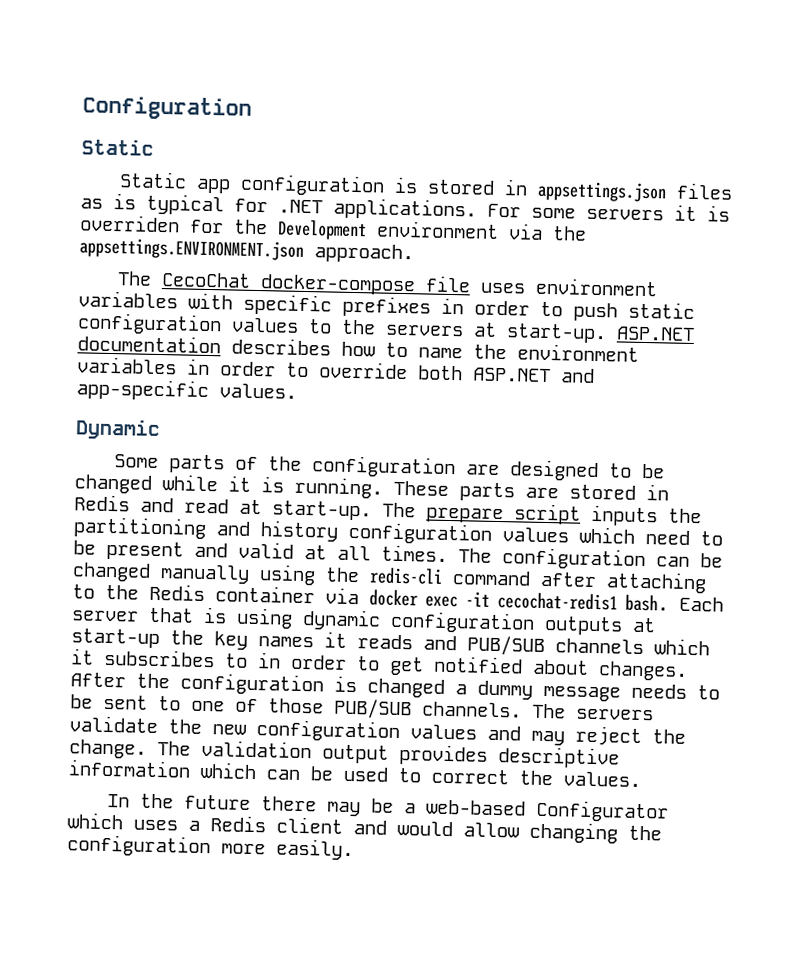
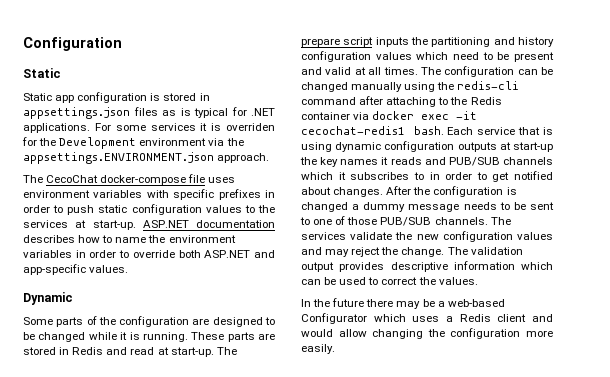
[586,208,664,221] servers -> [150,123,196,131] services
[385,324,464,337] servers -> [23,220,68,228] services
[71,610,139,622] server -> [477,127,516,135] service
[576,708,654,721] servers -> [301,232,346,240] services

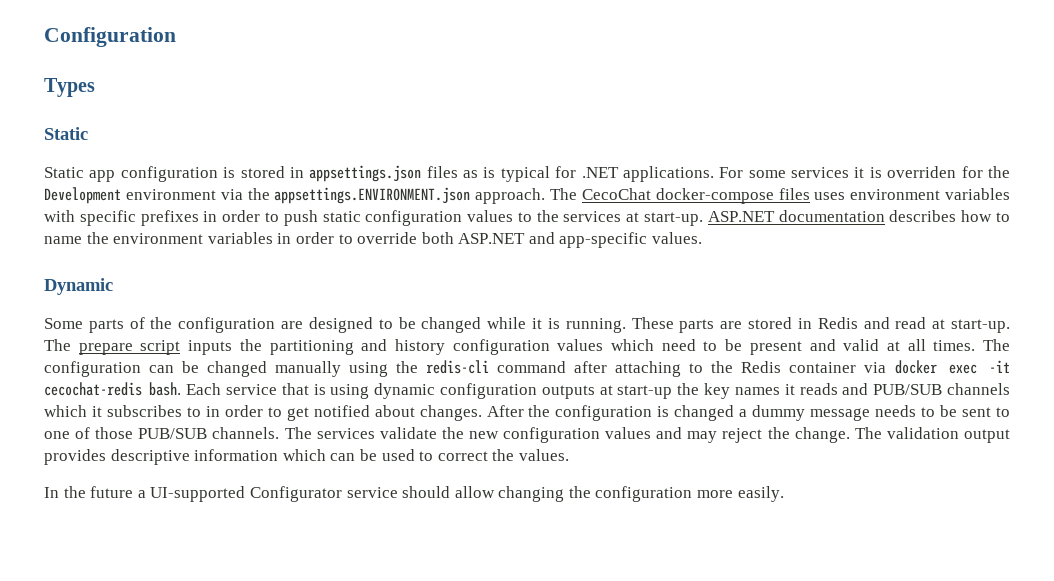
(122, 44) none -> [44,78,95,97] // Types
(270, 158) // -> (546, 196) none
[188,174,206,183] file -> [778,188,810,200] files
[301,126,405,135] cecochat-redis1 -> [44,382,142,396] cecochat-redis
[366,299,505,309] [301,313,553,324] [301,329,333,337] there may be a web-based Configurator which uses a Redis client and would -> [137,486,451,502] a UI-supported Configurator service should

